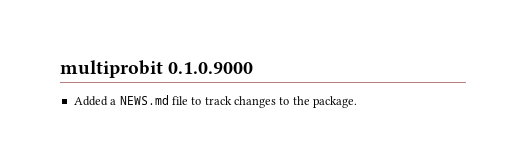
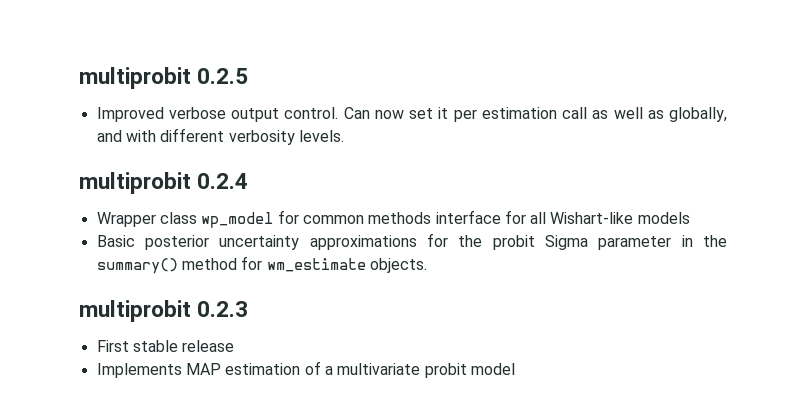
[60,60,254,78] [73,95,358,108] multiprobit 0.1.0.9000 // Added a NEWS.md file to track changes to the package. -> [79,67,249,89] [96,107,727,122] [96,128,344,145] [79,172,249,194] [96,210,690,228] [96,233,728,250] [96,256,427,274] [79,300,249,322] [96,340,235,352] [96,361,515,378] multiprobit 0.2.5 // Improved verbose output control. Can now set it per estimation call as well as globally, and with different verbosity levels. // multiprobit 0.2.4 // Wrapper class wp_model for common methods interface for all Wishart-like models // Basic posterior uncertainty approximations for the probit Sigma parameter in the summary() method for wm_estimate objects. // multiprobit 0.2.3 // First stable release // Implements MAP estimation of a multivariate probit model

